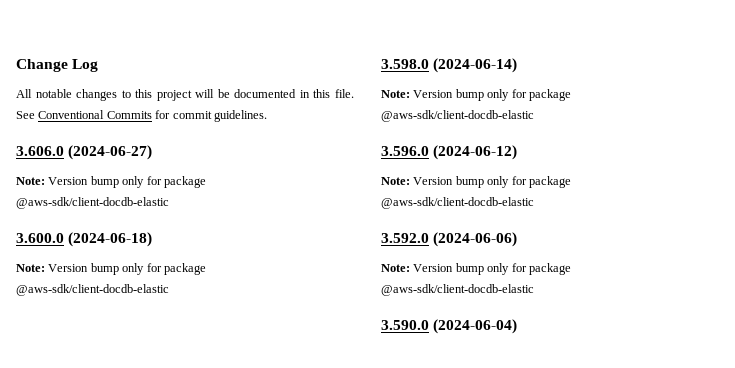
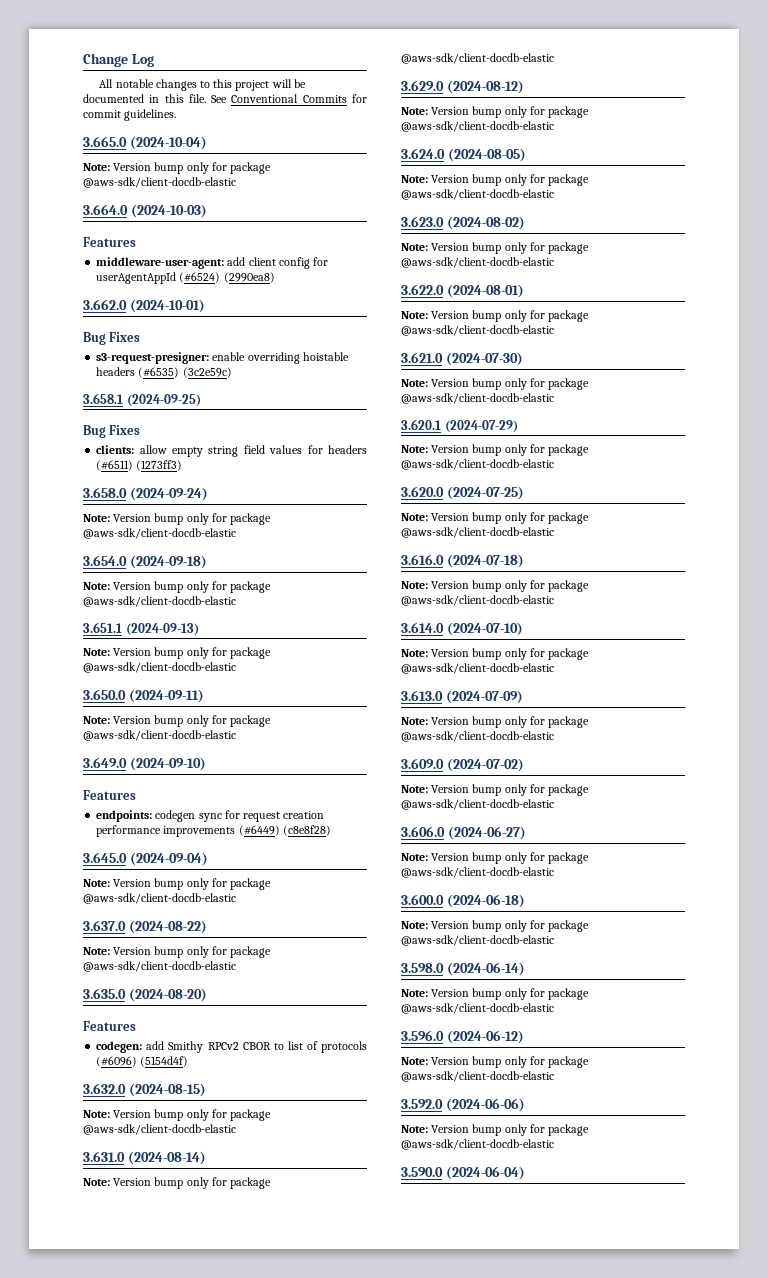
(267, 116) none -> [83,136,207,150] [83,162,272,174] [83,177,236,188] [83,204,207,218] [83,237,136,247] [96,257,329,269] [96,272,275,284] [83,299,205,313] [83,332,141,345] [96,352,349,364] [96,367,232,378] [83,393,201,407] [83,425,141,438] [96,445,367,457] [96,460,183,471] [83,487,208,501] [83,513,272,525] [83,528,236,539] [83,555,207,569] [83,581,272,593] [83,596,236,607] [83,622,199,636] [83,647,272,659] [83,662,236,673] [83,689,204,703] [83,715,272,727] [83,730,236,741] [83,757,206,771] [83,790,136,800] [96,810,325,822] [96,825,331,837] [83,852,208,866] [83,878,272,890] [83,893,236,904] [83,920,207,934] [83,946,272,958] [83,961,236,972] [83,988,207,1002] [83,1021,136,1031] [96,1041,367,1053] [96,1056,189,1067] [83,1083,206,1097] [83,1109,272,1121] [83,1124,236,1135] [83,1151,206,1165] [83,1177,272,1189] [401,53,554,64] [401,80,524,94] [401,106,590,118] [401,121,554,132] [401,148,526,162] [401,174,590,186] [401,189,554,200] [401,216,525,230] [401,242,590,254] [401,257,554,268] [401,284,524,298] [401,310,590,322] [401,325,554,336] [401,352,523,366] [401,378,590,390] [401,393,554,404] [401,419,518,433] [401,444,590,456] [401,459,554,470] [401,486,524,500] [401,512,590,524] [401,527,554,538] [401,554,524,568] [401,580,590,592] [401,595,554,606] [401,622,523,636] [401,648,590,660] [401,663,554,674] [401,690,523,704] [401,716,590,728] [401,731,554,742] [401,758,524,772] [401,784,590,796] [401,799,554,810] // 3.665.0 (2024-10-04) // Note: Version bump only for package @aws-sdk/client-docdb-elastic // 3.664.0 (2024-10-03) // Features // middleware-user-agent: add client config for userAgentAppId (#6524) (2990ea8) // 3.662.0 (2024-10-01) // Bug Fixes // s3-request-presigner: enable overriding hoistable headers (#6535) (3c2e59c) // 3.658.1 (2024-09-25) // Bug Fixes // clients: allow empty string field values for headers (#6511) (1273ff3) // 3.658.0 (2024-09-24) // Note: Version bump only for package @aws-sdk/client-docdb-elastic // 3.654.0 (2024-09-18) // Note: Version bump only for package @aws-sdk/client-docdb-elastic // 3.651.1 (2024-09-13) // Note: Version bump only for package @aws-sdk/client-docdb-elastic // 3.650.0 (2024-09-11) // Note: Version bump only for package @aws-sdk/client-docdb-elastic // 3.649.0 (2024-09-10) // Features // endpoints: codegen sync for request creation performance improvements (#6449) (c8e8f28) // 3.645.0 (2024-09-04) // Note: Version bump only for package @aws-sdk/client-docdb-elastic // 3.637.0 (2024-08-22) // Note: Version bump only for package @aws-sdk/client-docdb-elastic // 3.635.0 (2024-08-20) // Features // codegen: add Smithy RPCv2 CBOR to list of protocols (#6096) (5154d4f) // 3.632.0 (2024-08-15) // Note: Version bump only for package @aws-sdk/client-docdb-elastic // 3.631.0 (2024-08-14) // Note: Version bump only for package @aws-sdk/client-docdb-elastic // 3.629.0 (2024-08-12) // Note: Version bump only for package @aws-sdk/client-docdb-elastic // 3.624.0 (2024-08-05) // Note: Version bump only for package @aws-sdk/client-docdb-elastic // 3.623.0 (2024-08-02) // Note: Version bump only for package @aws-sdk/client-docdb-elastic // 3.622.0 (2024-08-01) // Note: Version bump only for package @aws-sdk/client-docdb-elastic // 3.621.0 (2024-07-30) // Note: Version bump only for package @aws-sdk/client-docdb-elastic // 3.620.1 (2024-07-29) // Note: Version bump only for package @aws-sdk/client-docdb-elastic // 3.620.0 (2024-07-25) // Note: Version bump only for package @aws-sdk/client-docdb-elastic // 3.616.0 (2024-07-18) // Note: Version bump only for package @aws-sdk/client-docdb-elastic // 3.614.0 (2024-07-10) // Note: Version bump only for package @aws-sdk/client-docdb-elastic // 3.613.0 (2024-07-09) // Note: Version bump only for package @aws-sdk/client-docdb-elastic // 3.609.0 (2024-07-02) // Note: Version bump only for package @aws-sdk/client-docdb-elastic

